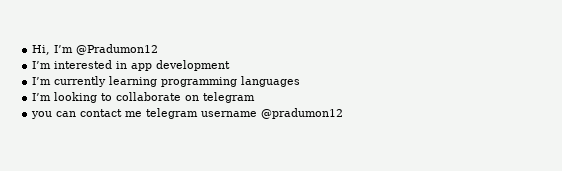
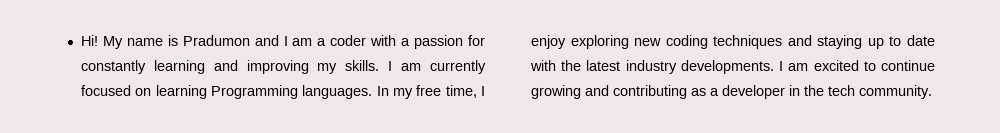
[32,44,159,55] [32,60,231,71] [32,76,301,87] [32,92,256,103] [31,108,344,119] Hi, I’m @Pradumon12 // I’m interested in app development // I’m currently learning programming languages // I’m looking to collaborate on telegram // you can contact me telegram username @pradumon12 -> [80,35,485,49] [80,60,487,74] [80,85,486,99] [530,35,936,49] [529,60,935,74] [530,85,932,99] Hi! My name is Pradumon and I am a coder with a passion for constantly learning and improving my skills. I am currently focused on learning Programming languages. In my free time, I enjoy exploring new coding techniques and staying up to date with the latest industry developments. I am excited to continue growing and contributing as a developer in the tech community.

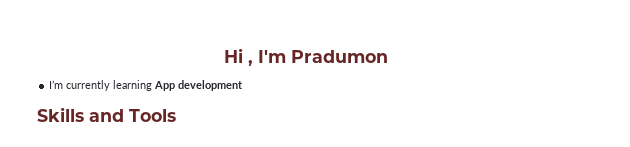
[80,35,485,49] [80,60,487,74] [80,85,486,99] [530,35,936,49] [529,60,935,74] [530,85,932,99] Hi! My name is Pradumon and I am a coder with a passion for constantly learning and improving my skills. I am currently focused on learning Programming languages. In my free time, I enjoy exploring new coding techniques and staying up to date with the latest industry developments. I am excited to continue growing and contributing as a developer in the tech community. -> [223,48,388,66] [49,80,244,91] [37,107,176,122] Hi , I'm Pradumon // I’m currently learning App development // Skills and Tools

